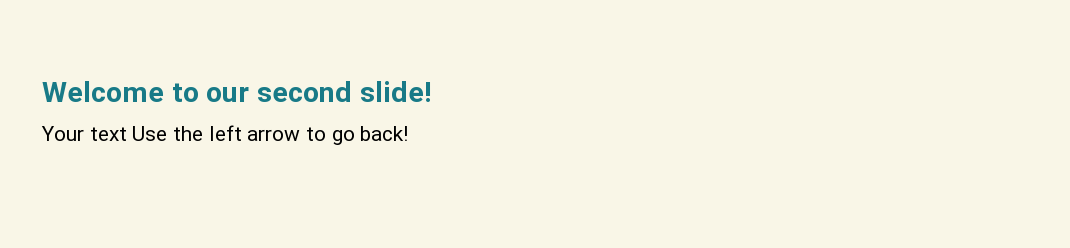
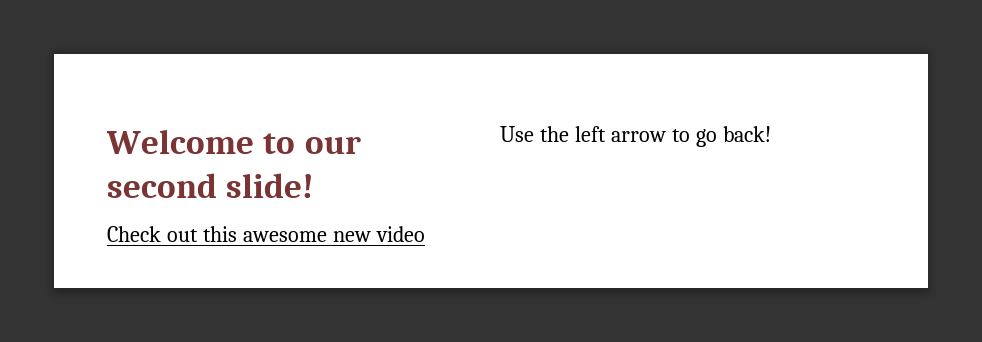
[41,126,127,141] Your text -> [107,226,425,242] Check out this awesome new video

